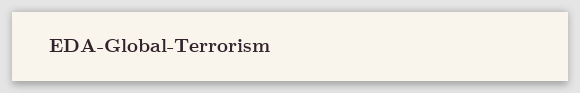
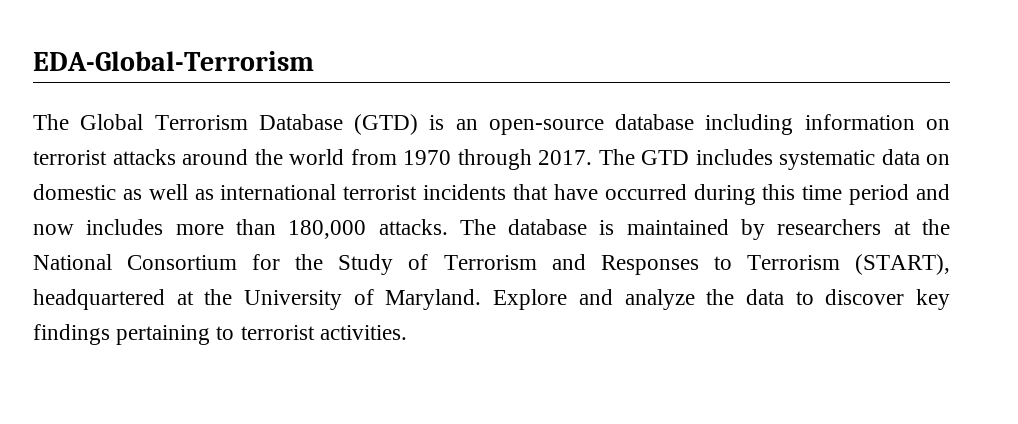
(270, 45) none -> [33,114,950,135] [33,149,950,170] [33,184,951,205] [33,219,950,240] [33,254,950,275] [33,289,951,310] [33,324,407,345] // The Global Terrorism Database (GTD) is an open-source database including information on terrorist attacks around the world from 1970 through 2017. The GTD includes systematic data on domestic as well as international terrorist incidents that have occurred during this time period and now includes more than 180,000 attacks. The database is maintained by researchers at the National Consortium for the Study of Terrorism and Responses to Terrorism (START), headquartered at the University of Maryland. Explore and analyze the data to discover key findings pertaining to terrorist activities.

